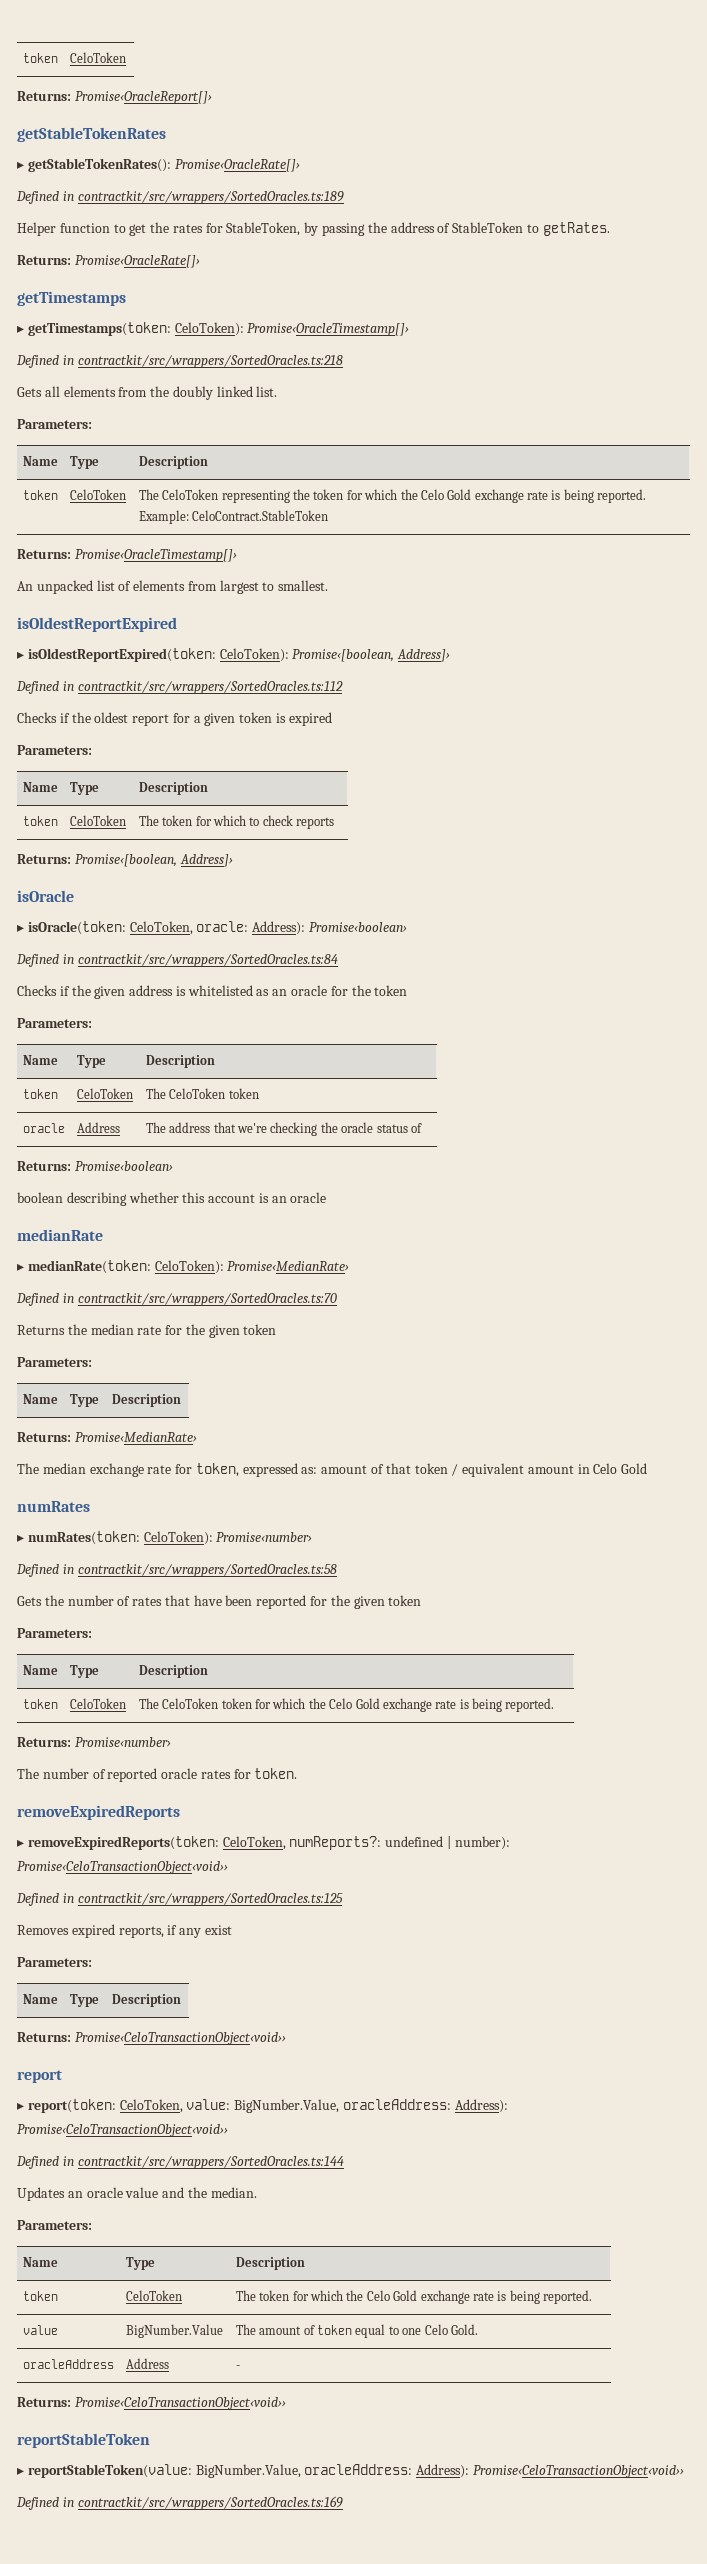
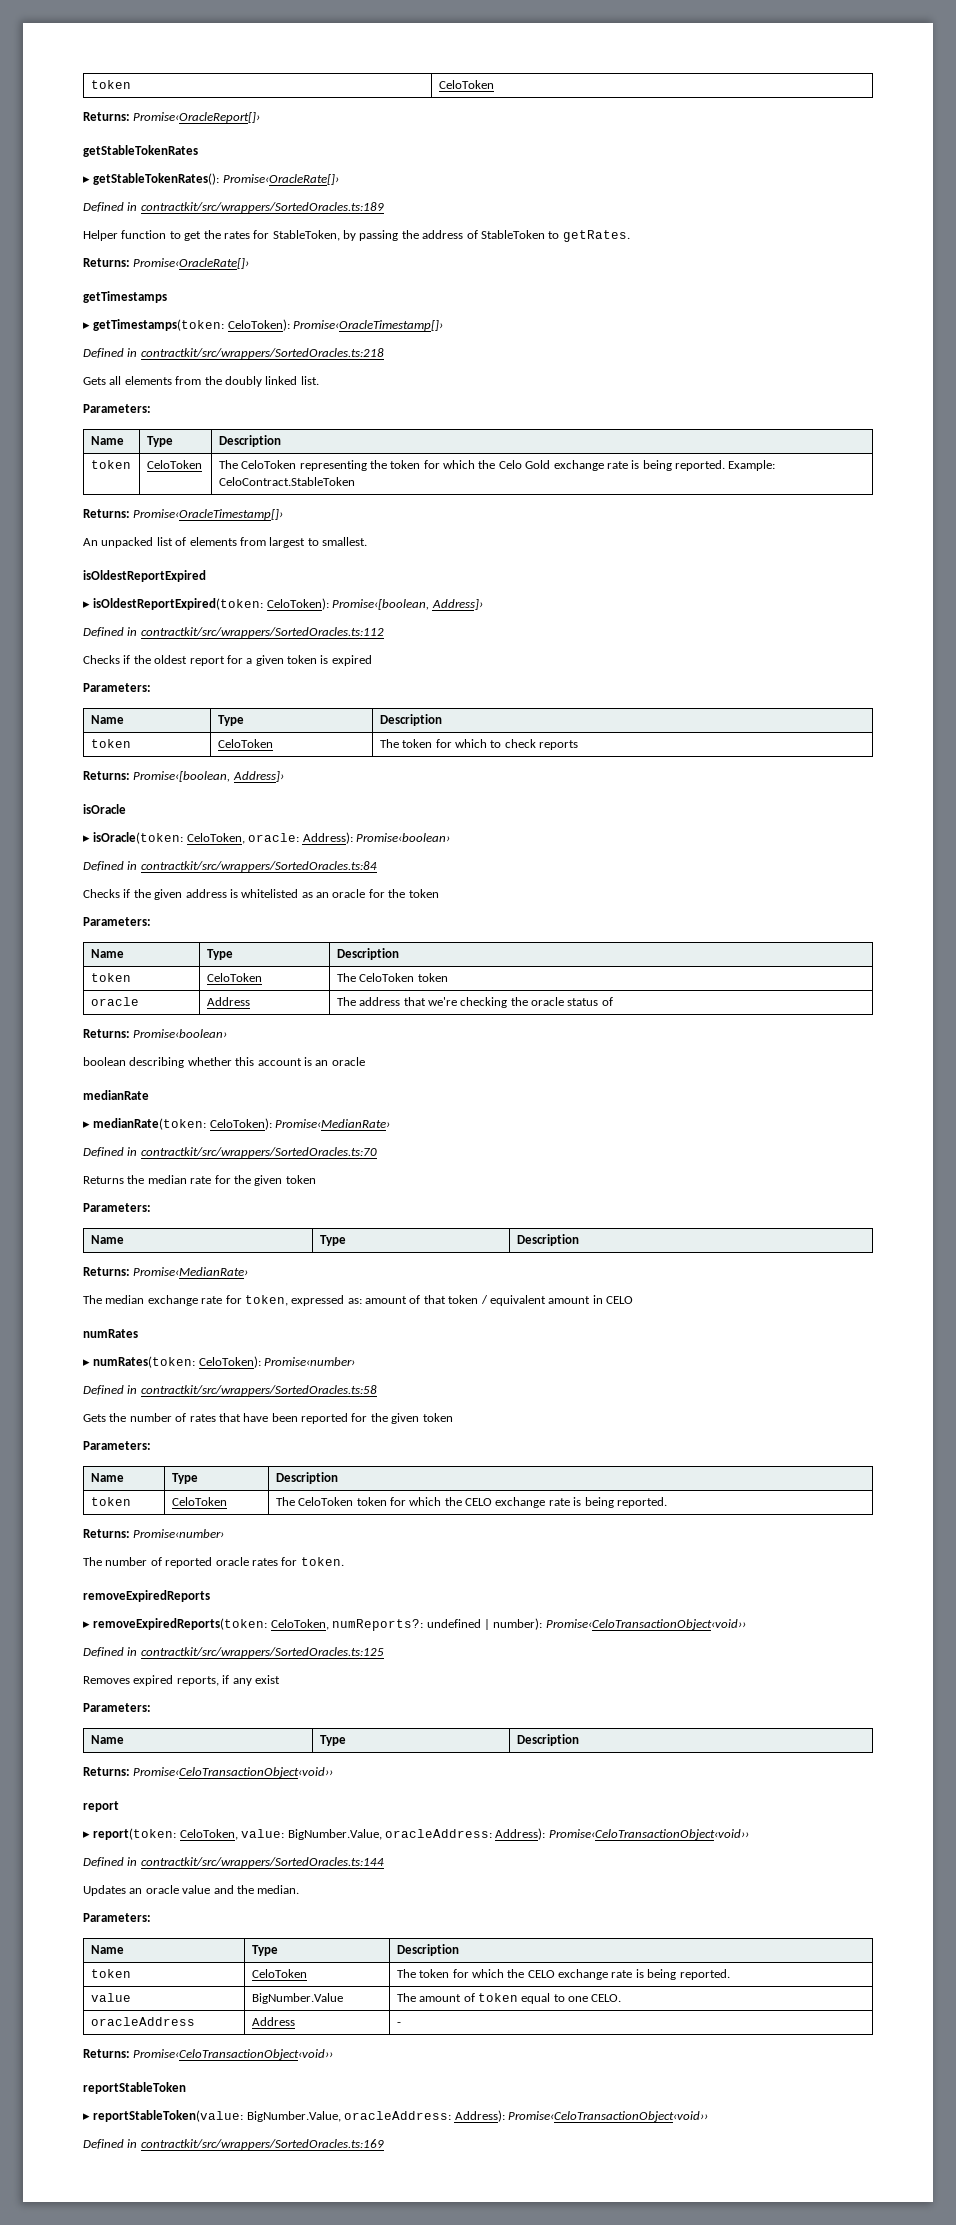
[593,1463,648,1474] Celo Gold -> [606,1296,633,1304] CELO
[329,1698,380,1709] Celo Gold -> [465,1498,493,1506] CELO
[366,2290,418,2301] Celo Gold -> [527,1970,555,1978] CELO
[424,2324,478,2335] Celo Gold. -> [591,1994,622,2002] CELO.

